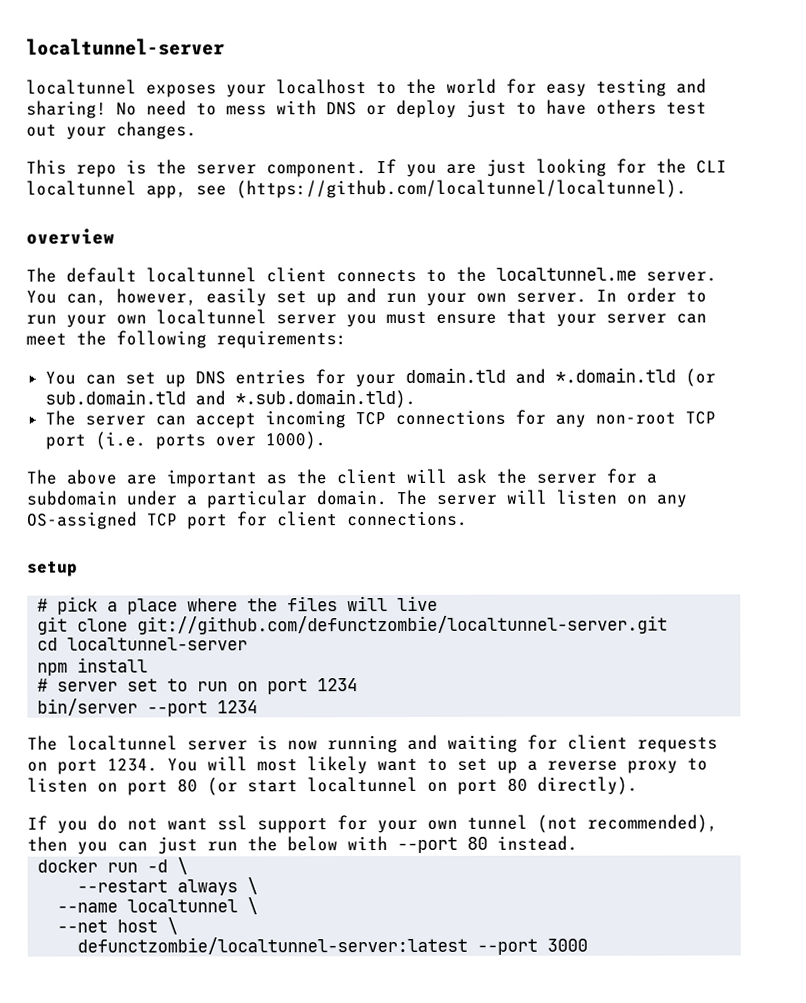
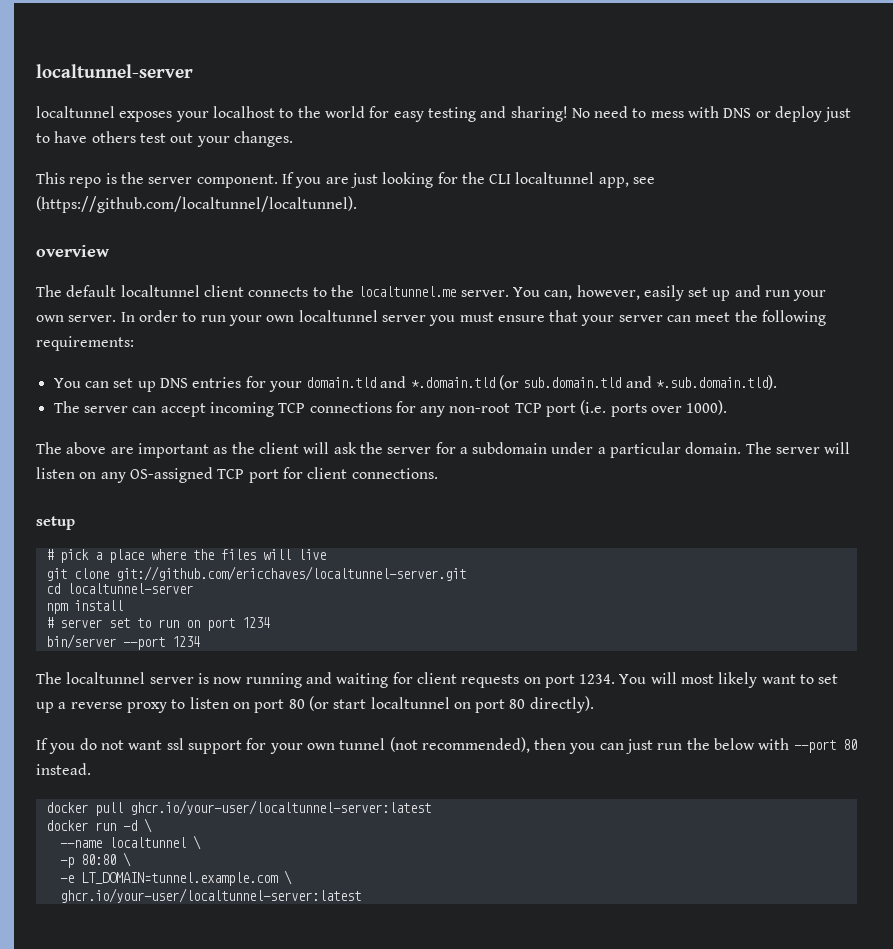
[137,615,669,635] git://github.com/defunctzombie/localtunnel-server.git -> [115,566,466,581] git://github.com/ericchaves/localtunnel-server.git
(578, 843) none -> [45,800,431,816] // docker pull ghcr.io/your-user/localtunnel-server:latest
[77,877,259,896] // --restart always \ -> (152, 825) none
[57,917,179,935] [77,936,589,955] --net host \ // defunctzombie/localtunnel-server:latest --port 3000 -> [59,852,131,868] [59,870,292,886] [59,888,361,903] -p 80:80 \ // -e LT_DOMAIN=tunnel.example.com \ // ghcr.io/your-user/localtunnel-server:latest

